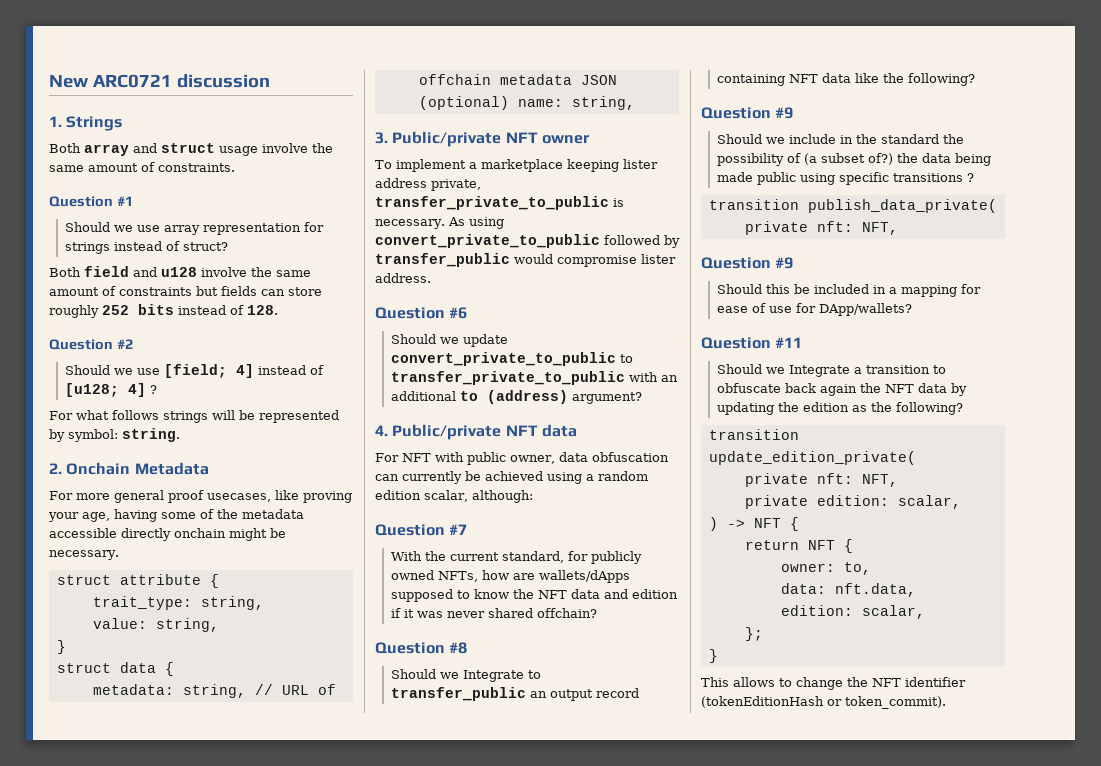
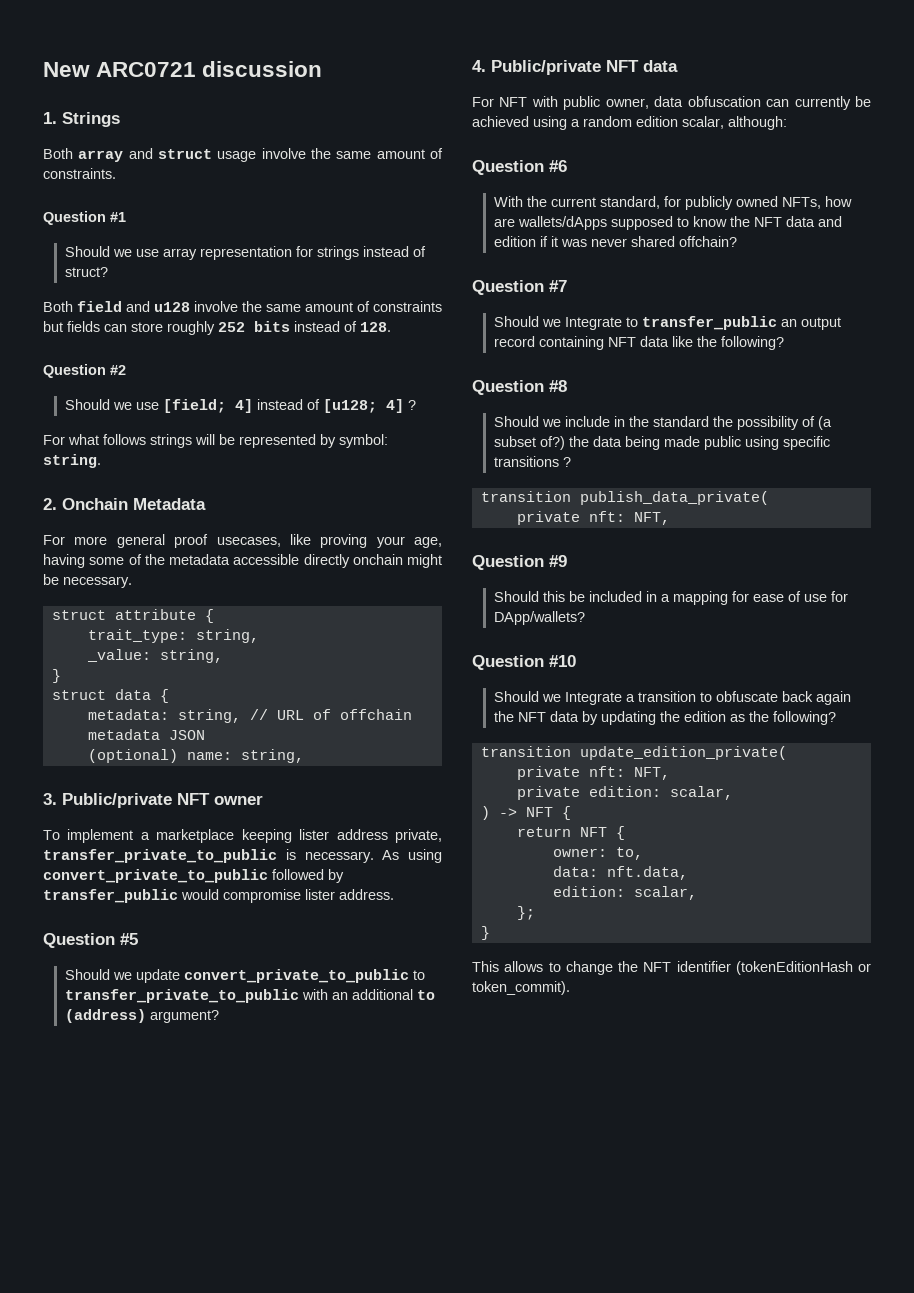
[92,618,147,629] value: -> [86,649,151,662] _value:
[449,307,468,319] #6 -> [120,933,138,945] #5
[449,524,468,535] #7 -> [549,160,567,172] #6
[449,642,468,654] #8 -> [549,280,567,292] #7
[775,107,794,119] #9 -> [549,380,567,392] #8
[775,337,803,348] #11 -> [549,655,576,667] #10

